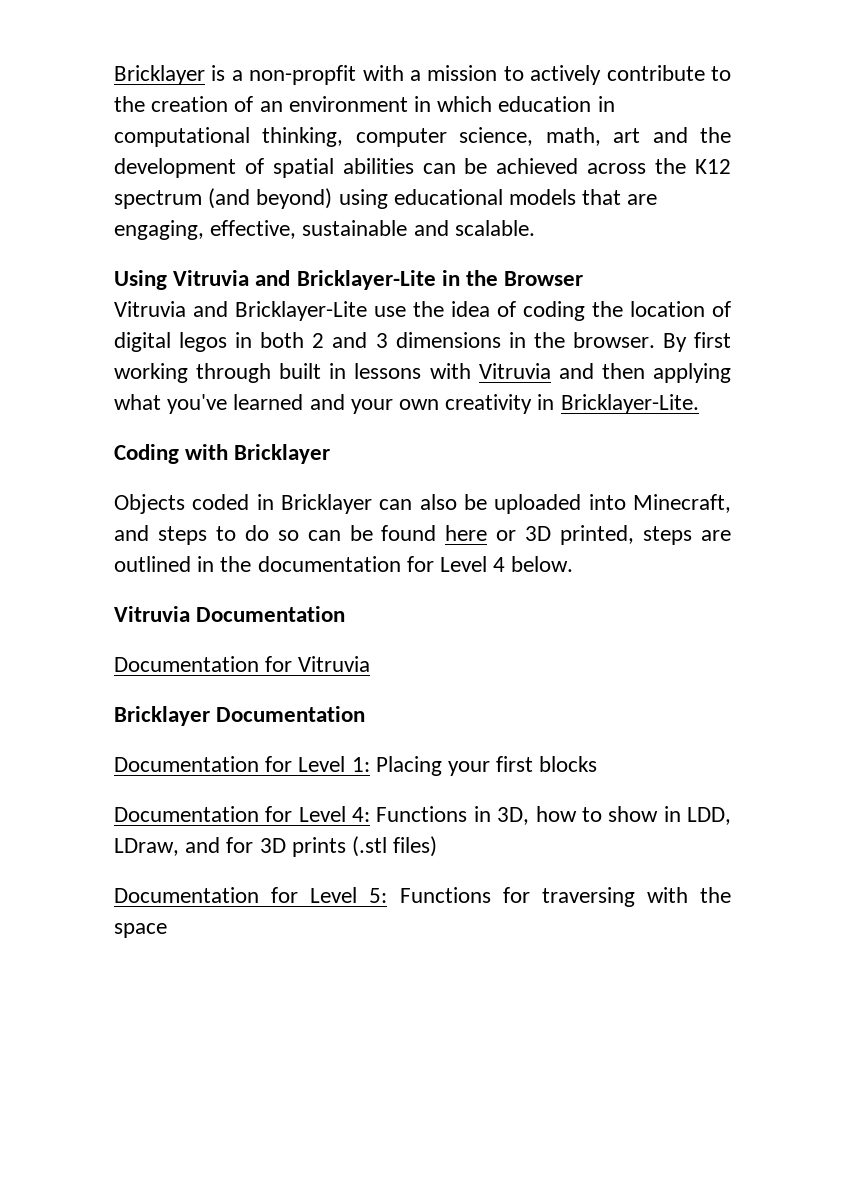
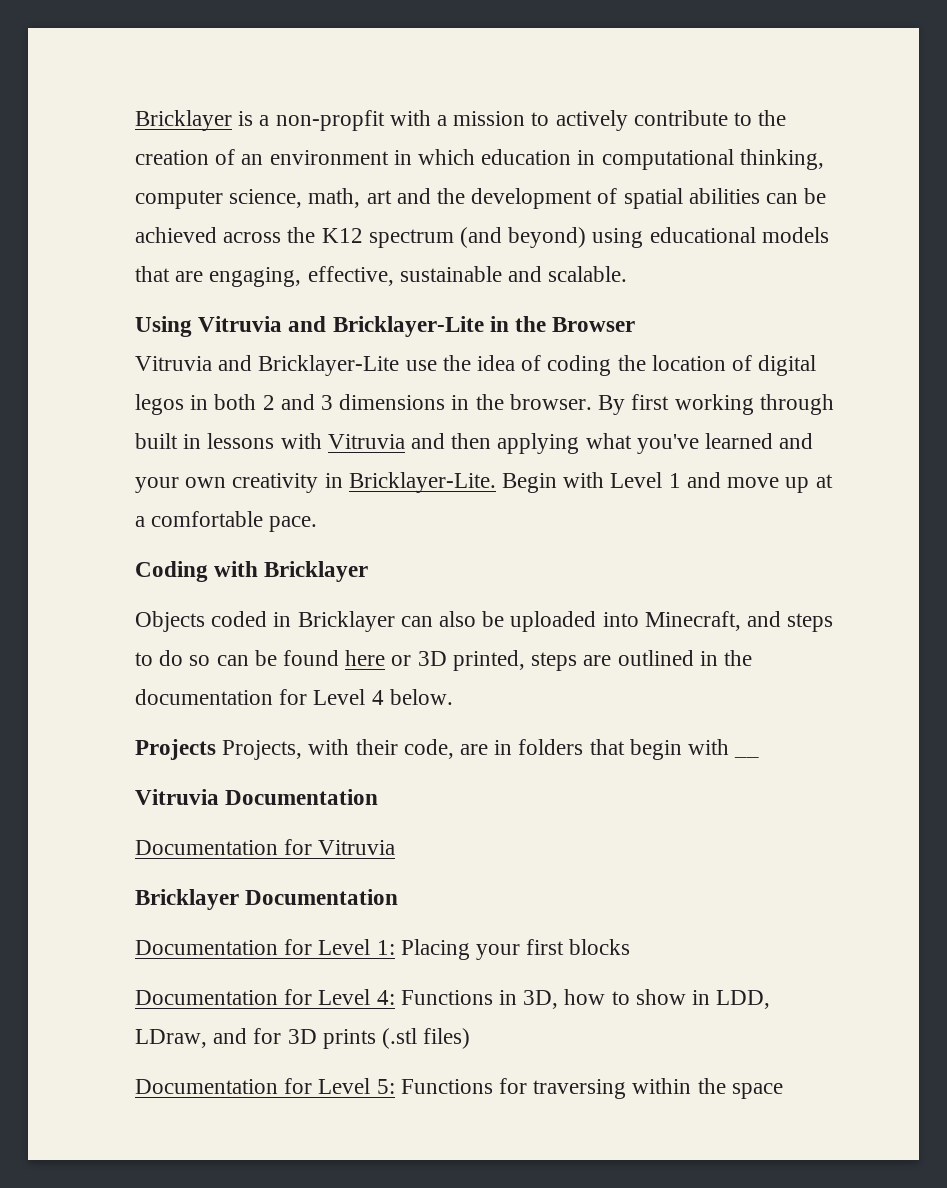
(699, 404) none -> [502,472,833,493] [135,511,318,532] Begin with Level 1 and move up at a comfortable pace.
(574, 564) none -> [135,739,730,760] [734,755,760,758] // Projects Projects, with their code, are in folders that begin with __
[646,887,688,903] with -> [632,1078,692,1094] within

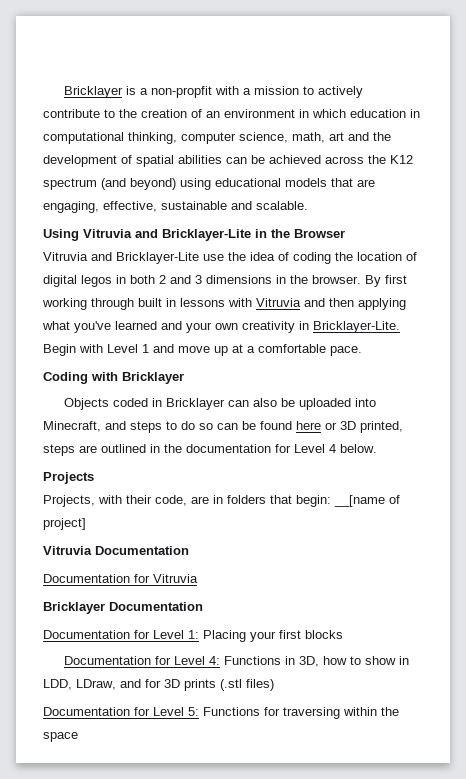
(216, 749) none -> (94, 478) //
[629,739,730,760] [734,755,760,758] begin with __ -> [296,495,400,507] [43,518,86,530] begin: __[name of project]

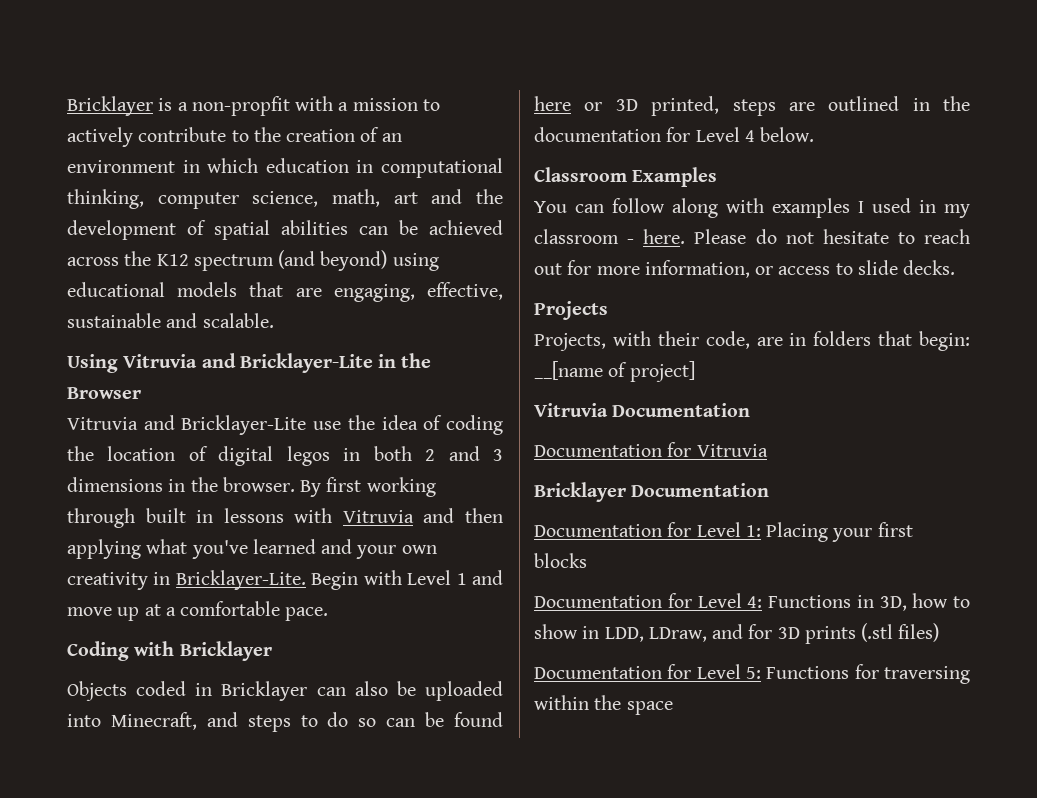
(377, 448) none -> [534,167,718,187] [534,198,970,218] [534,229,970,244] [534,260,956,278] // Classroom Examples // You can follow along with examples I used in my classroom - here. Please do not hesitate to reach out for more information, or access to slide decks.

